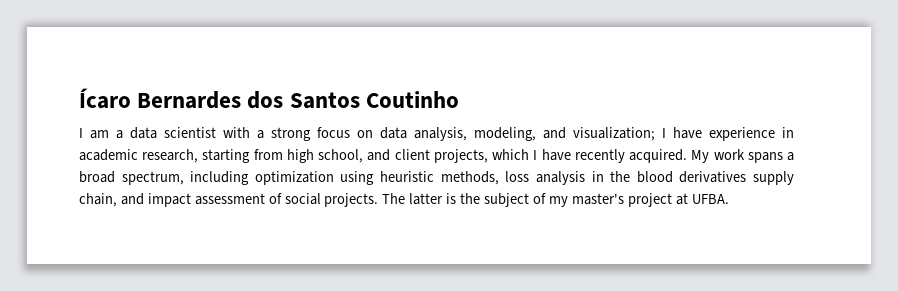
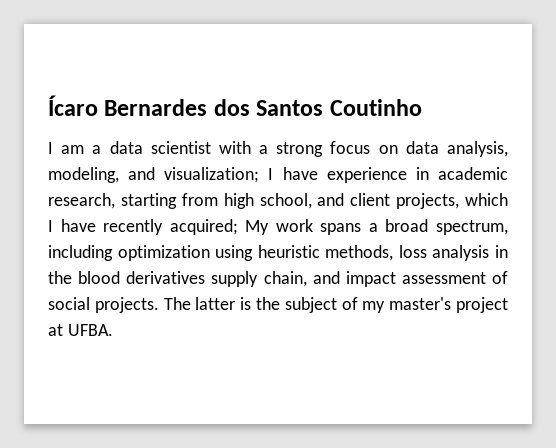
[629,149,688,163] acquired. -> [169,219,238,235] acquired;

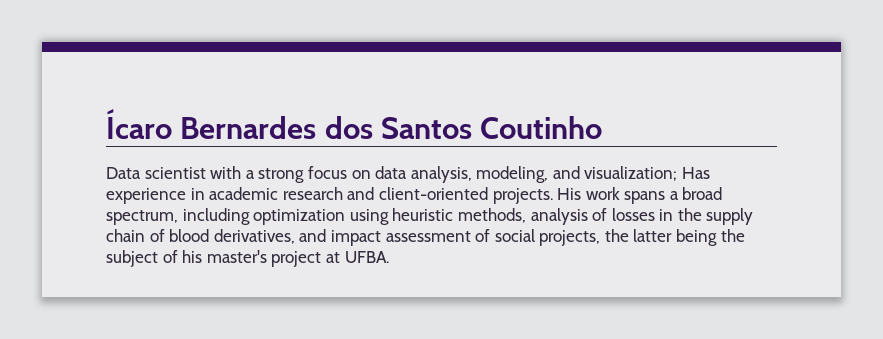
[48,141,143,154] I am a data -> [106,167,141,179] Data
[268,167,318,180] I have -> [682,167,711,179] Has
[48,193,508,209] [48,219,270,235] research, starting from high school, and client projects, which I have recently acquired; My -> [282,187,582,204] research and client-oriented projects. His
[398,245,508,261] [48,271,307,287] loss analysis in the blood derivatives supply chain, -> [530,208,754,225] [106,229,295,244] analysis of losses in the supply chain of blood derivatives,
[94,297,252,313] projects. The latter is -> [539,229,718,246] projects, the latter being
[362,301,386,313] my -> [182,250,203,263] his

